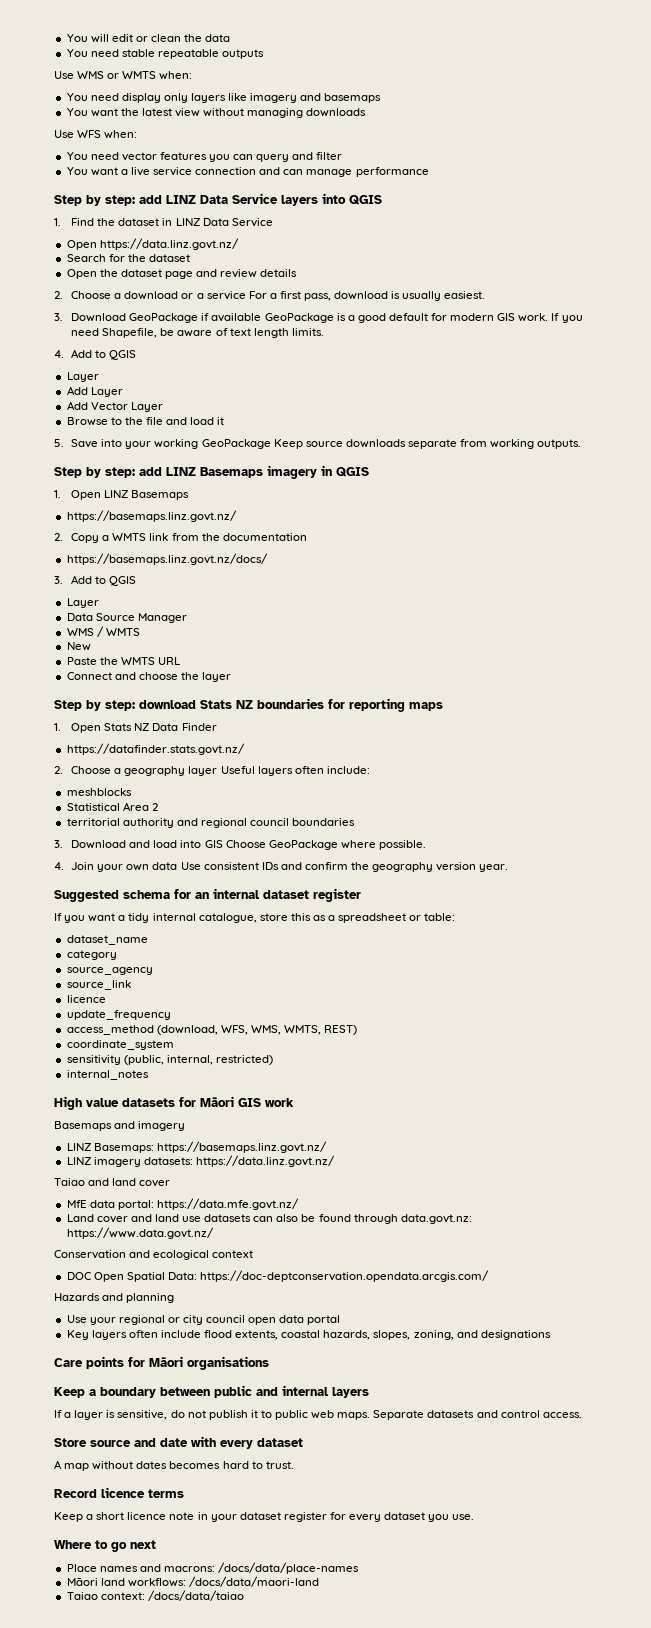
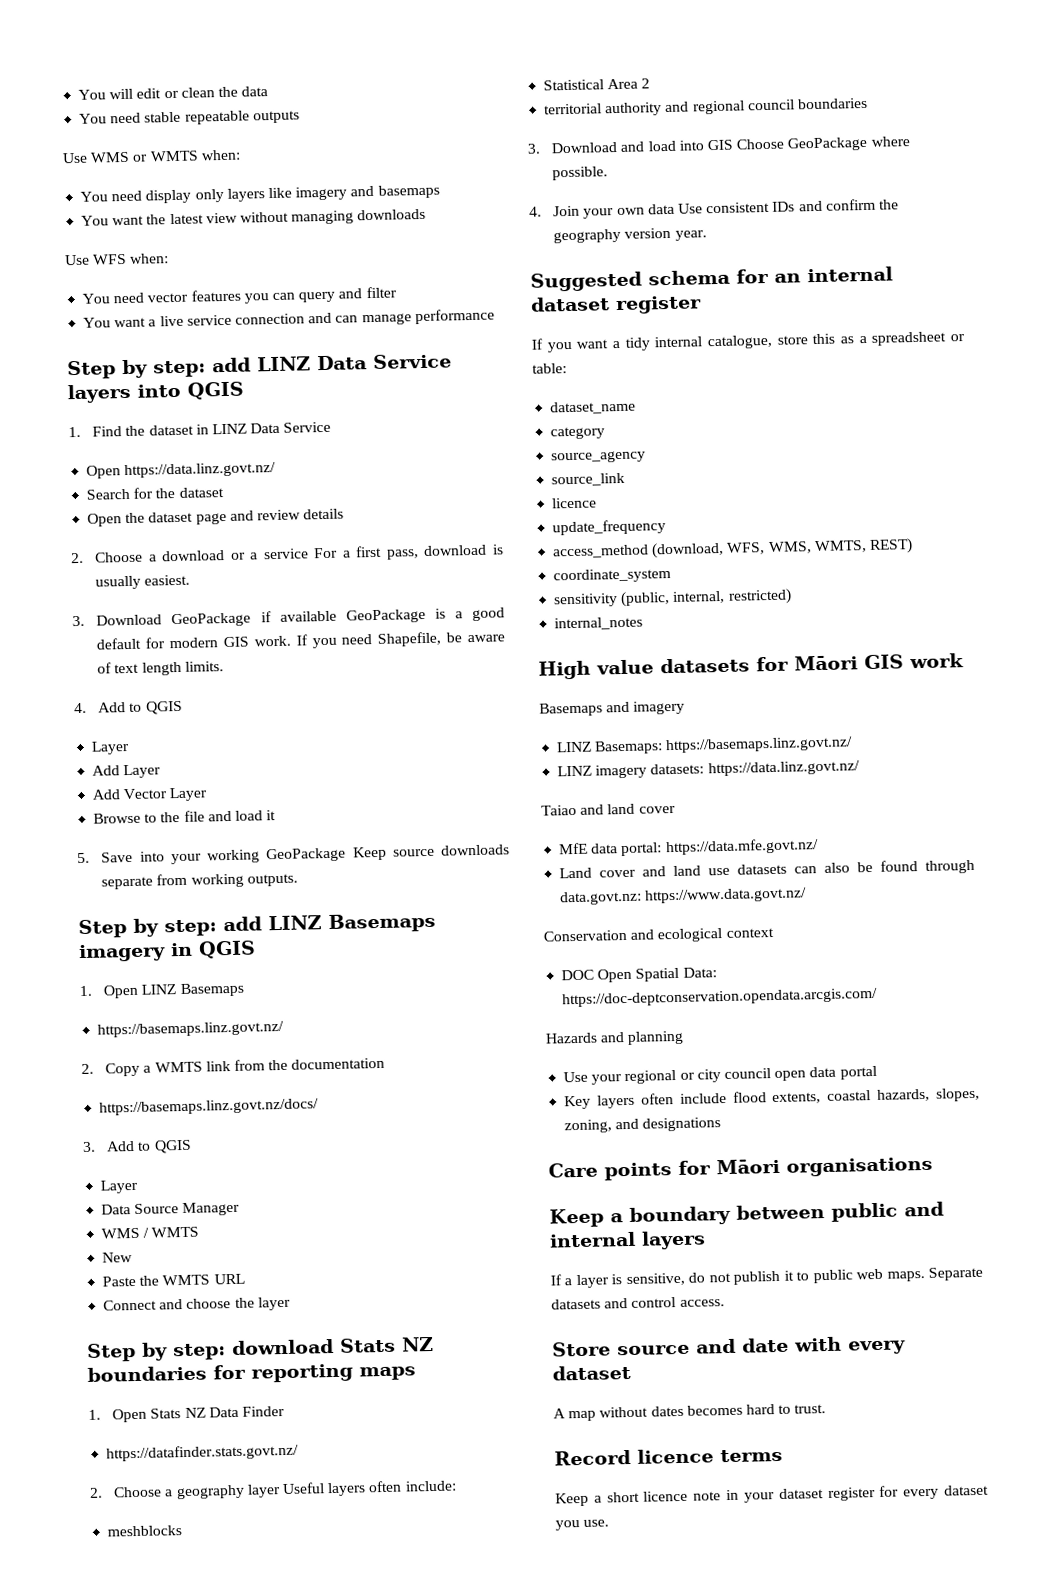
[54,1540,156,1552] [66,1562,360,1574] [66,1576,319,1587] [66,1590,244,1601] // Where to go next // Place names and macrons: /docs/data/place-names // Māori land workflows: /docs/data/maori-land // Taiao context: /docs/data/taiao -> (610, 1523) none

